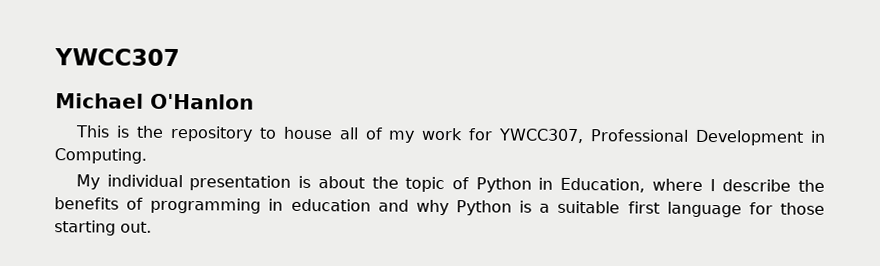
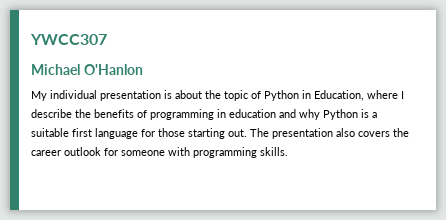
[75,125,826,146] [54,148,147,164] // This is the repository to house all of my work for YWCC307, Professional Development in Computing. -> (143, 69) none
(152, 227) none -> [250,128,409,139] [31,147,288,158] The presentation also covers the career outlook for someone with programming skills.

